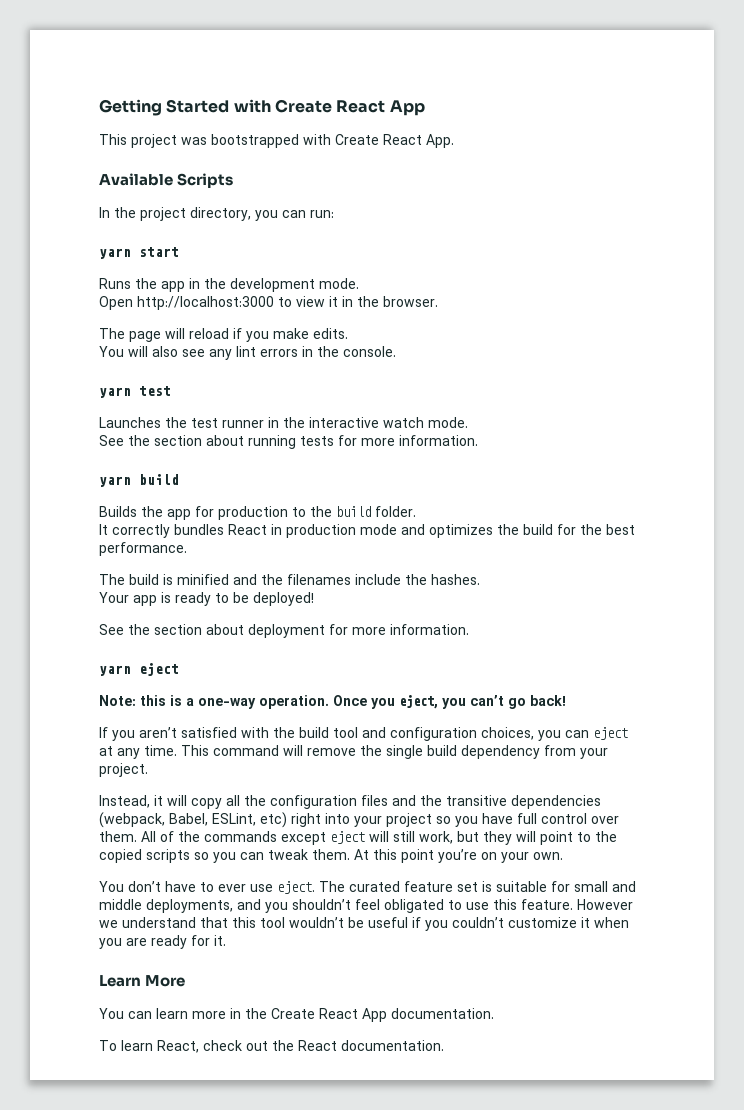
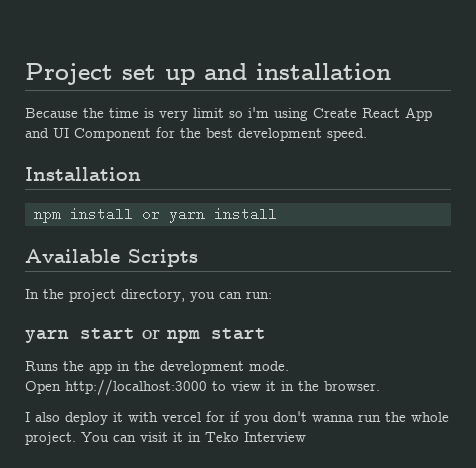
[99,99,425,116] [99,134,454,148] Getting Started with Create React App // This project was bootstrapped with Create React App. -> [25,63,391,85] [25,107,432,121] [25,127,367,141] [25,167,141,181] [34,207,277,223] Project set up and installation // Because the time is very limit so i'm using Create React App and UI Component for the best development speed. // Installation // npm install or yarn install
(179, 252) none -> [142,328,266,343] or npm start
[99,328,348,342] [99,346,396,360] [99,386,171,398] [99,417,468,428] [99,435,478,449] [99,474,179,487] [99,506,416,520] [99,524,635,538] [99,542,187,556] [99,574,480,585] [99,592,314,606] [99,624,469,638] [99,663,179,676] [99,695,566,709] [99,727,628,741] [99,745,608,759] [99,763,148,777] [99,795,601,809] [99,812,619,828] [99,831,617,845] [99,849,563,863] [99,881,636,894] [99,899,633,913] [99,917,629,931] [99,935,226,949] [99,975,186,987] [99,1008,494,1022] [99,1040,444,1053] The page will reload if you make edits. // You will also see any lint errors in the console. // yarn test // Launches the test runner in the interactive watch mode. // See the section about running tests for more information. // yarn build // Builds the app for production to the build folder. // It correctly bundles React in production mode and optimizes the build for the best performance. // The build is minified and the filenames include the hashes. // Your app is ready to be deployed! // See the section about deployment for more information. // yarn eject // Note: this is a one-way operation. Once you eject, you can’t go back! // If you aren’t satisfied with the build tool and configuration choices, you can eject at any time. This command will remove the single build dependency from your project. // Instead, it will copy all the configuration files and the transitive dependencies (webpack, Babel, ESLint, etc) right into your project so you have full control over them. All of the commands except eject will still work, but they will point to the copied scripts so you can tweak them. At this point you’re on your own. // You don’t have to ever use eject. The curated feature set is suitable for small and middle deployments, and you shouldn’t feel obligated to use this feature. However we understand that this tool wouldn’t be useful if you couldn’t customize it when you are ready for it. // Learn More // You can learn more in the Create React App documentation. // To learn React, check out the React documentation. -> [25,411,449,425] [25,432,306,445] I also deploy it with vercel for if you don't wanna run the whole project. You can visit it in Teko Interview

